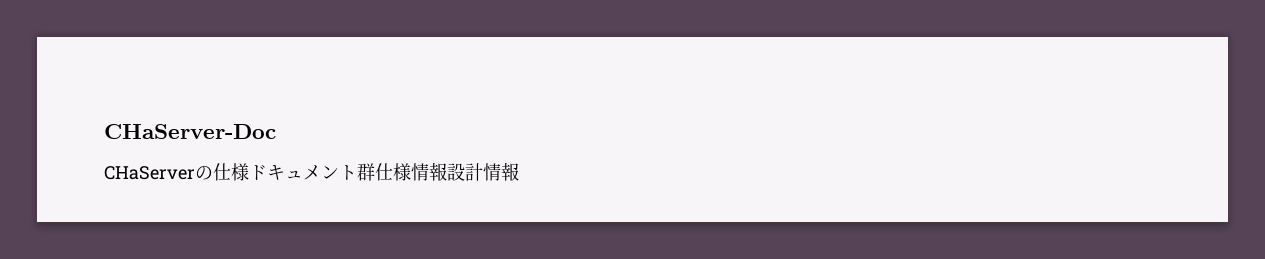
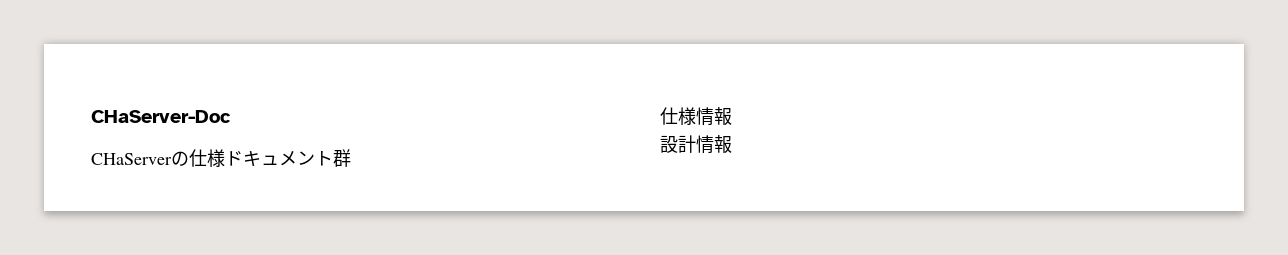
(375, 172) none -> (351, 158) //
(447, 171) none -> (732, 116) //

